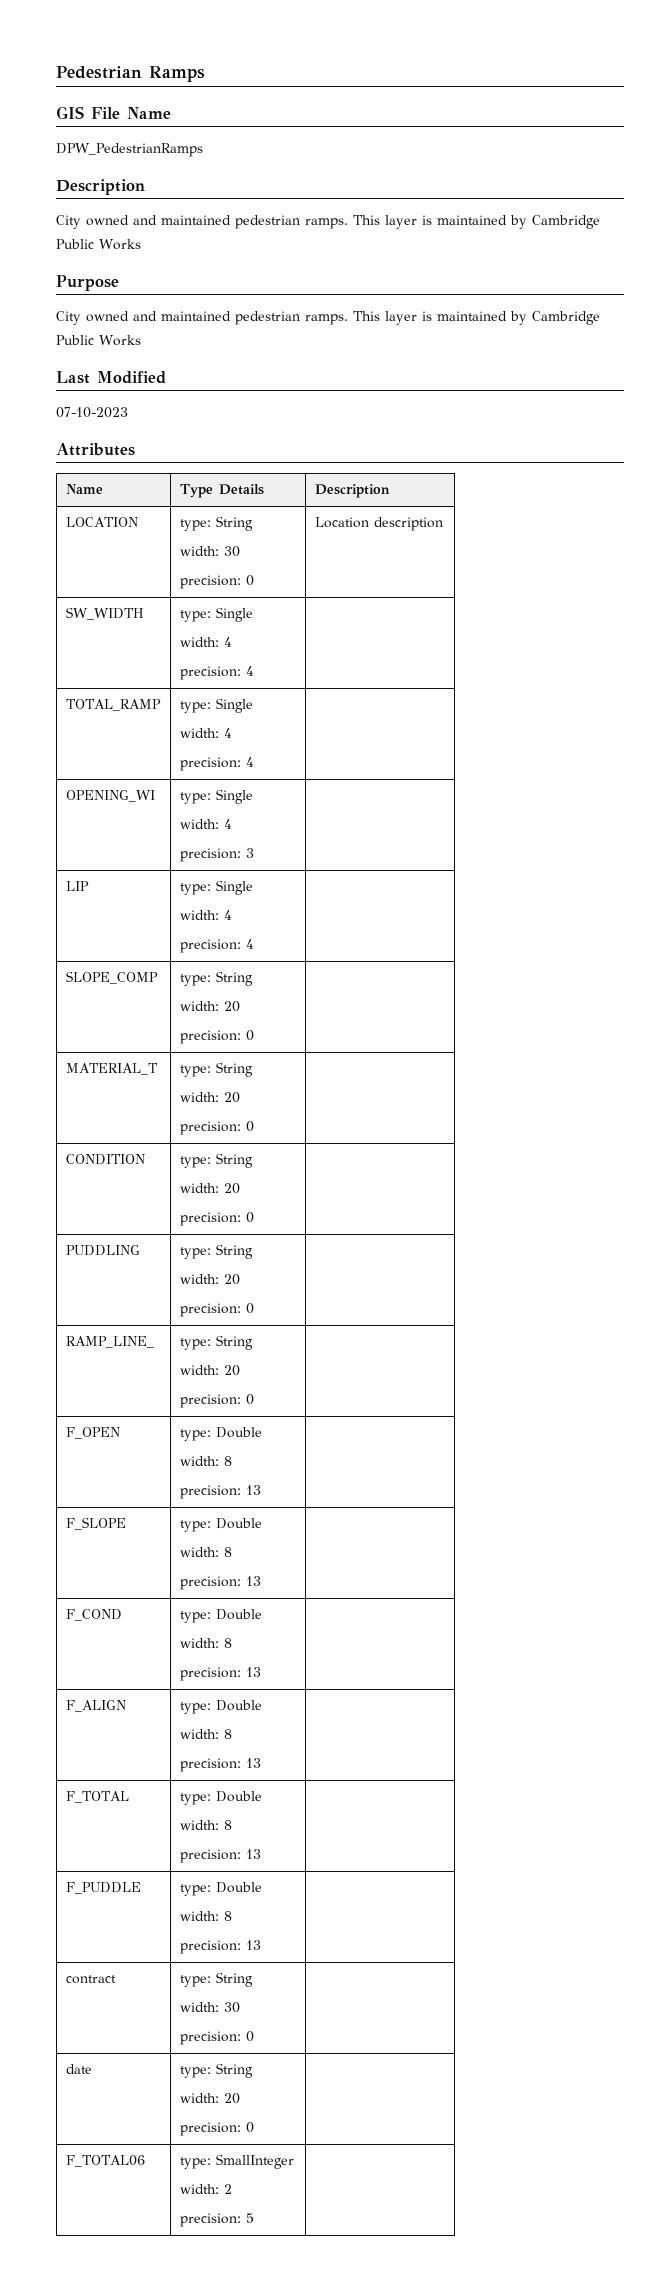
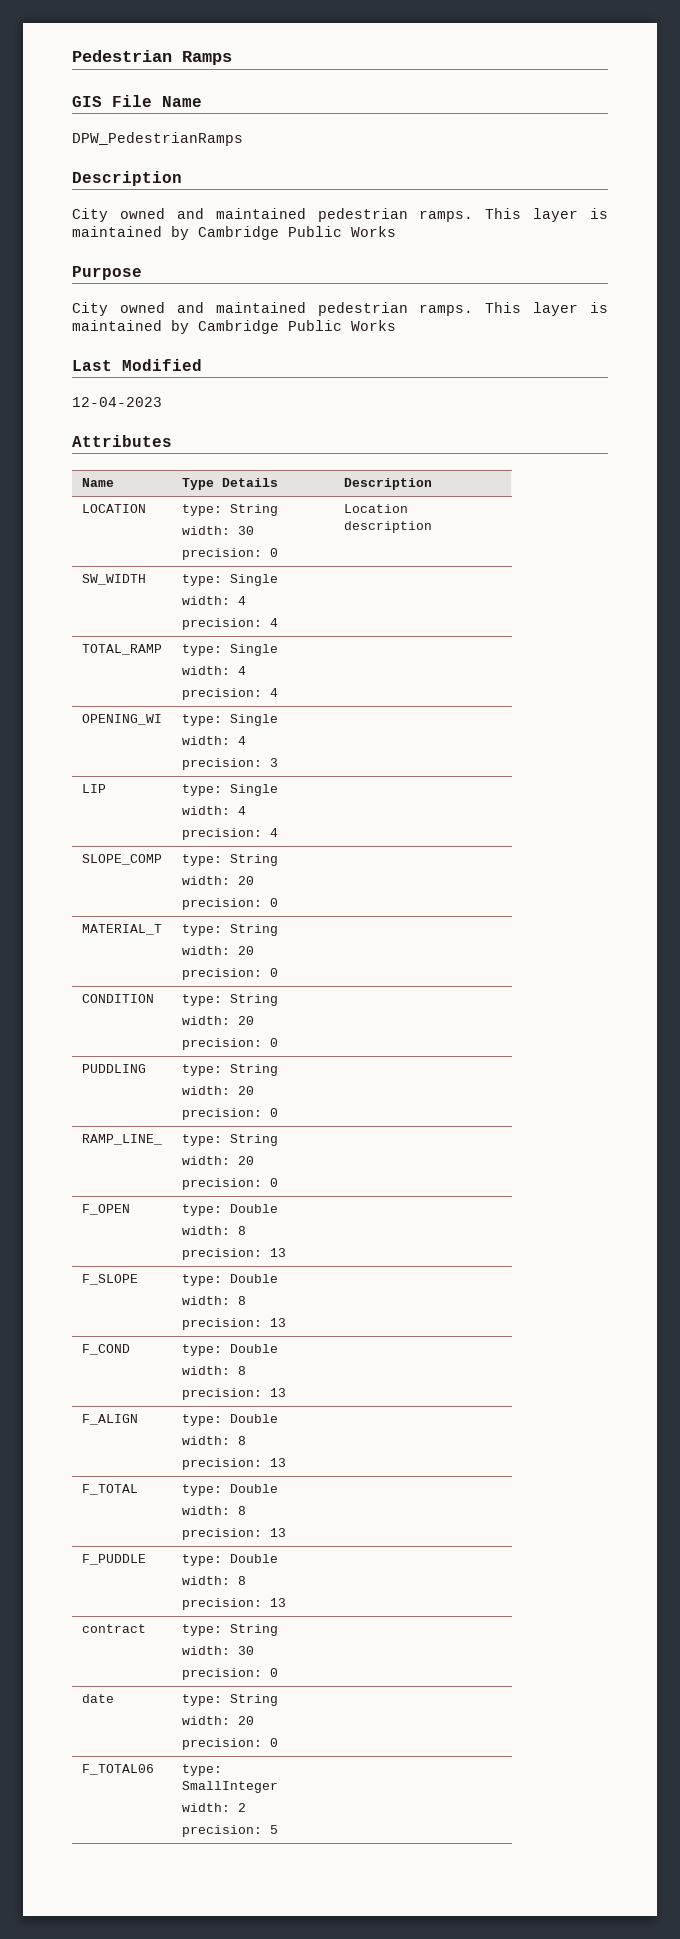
[56,407,128,418] 07-10-2023 -> [72,397,162,407] 12-04-2023

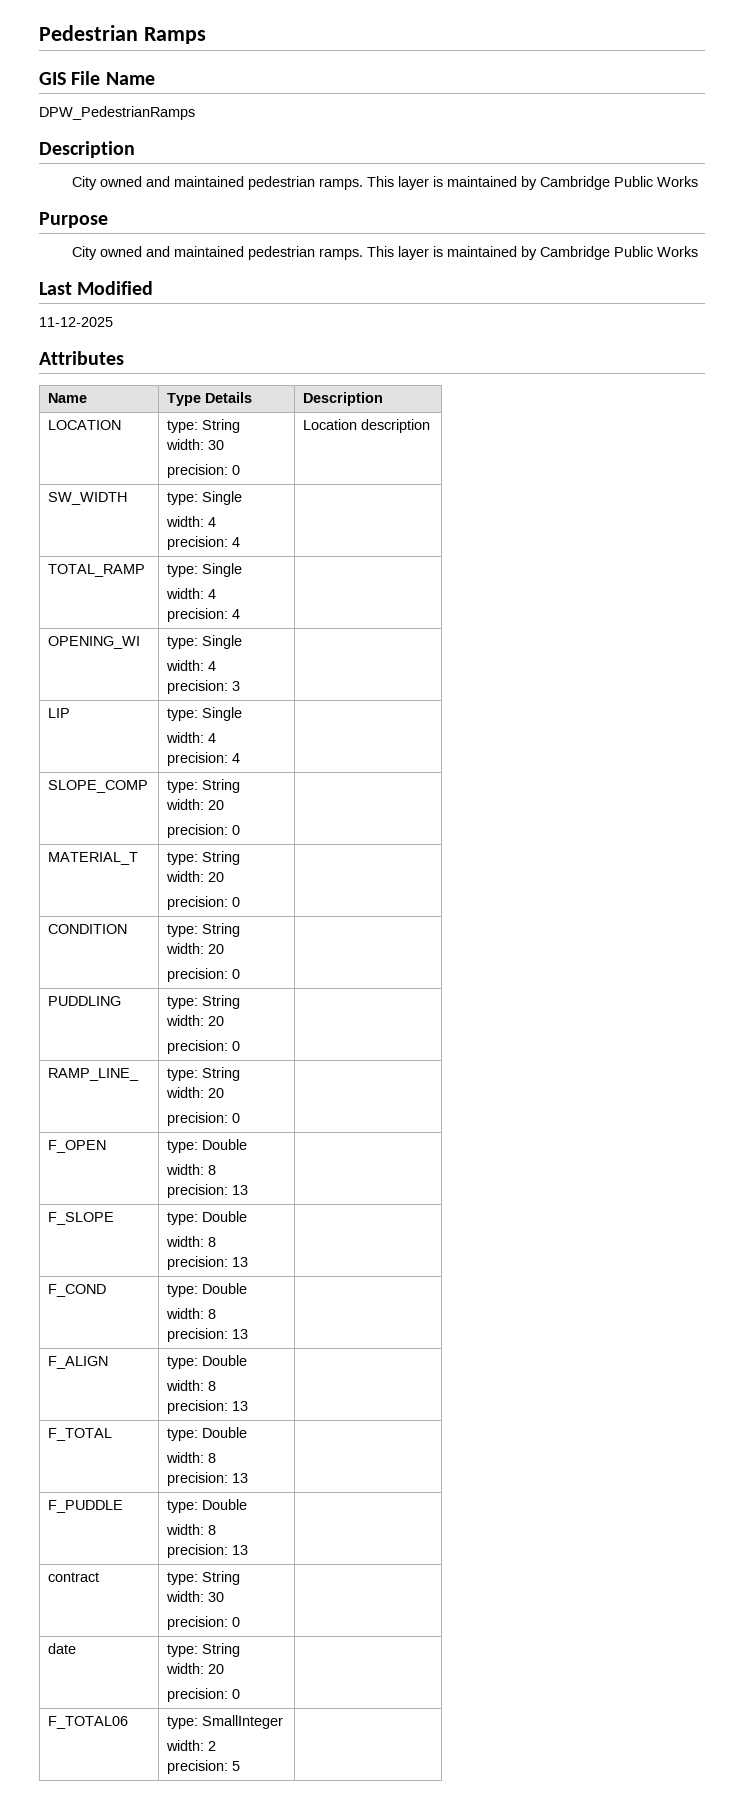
[72,397,162,407] 12-04-2023 -> [39,317,113,327] 11-12-2025

